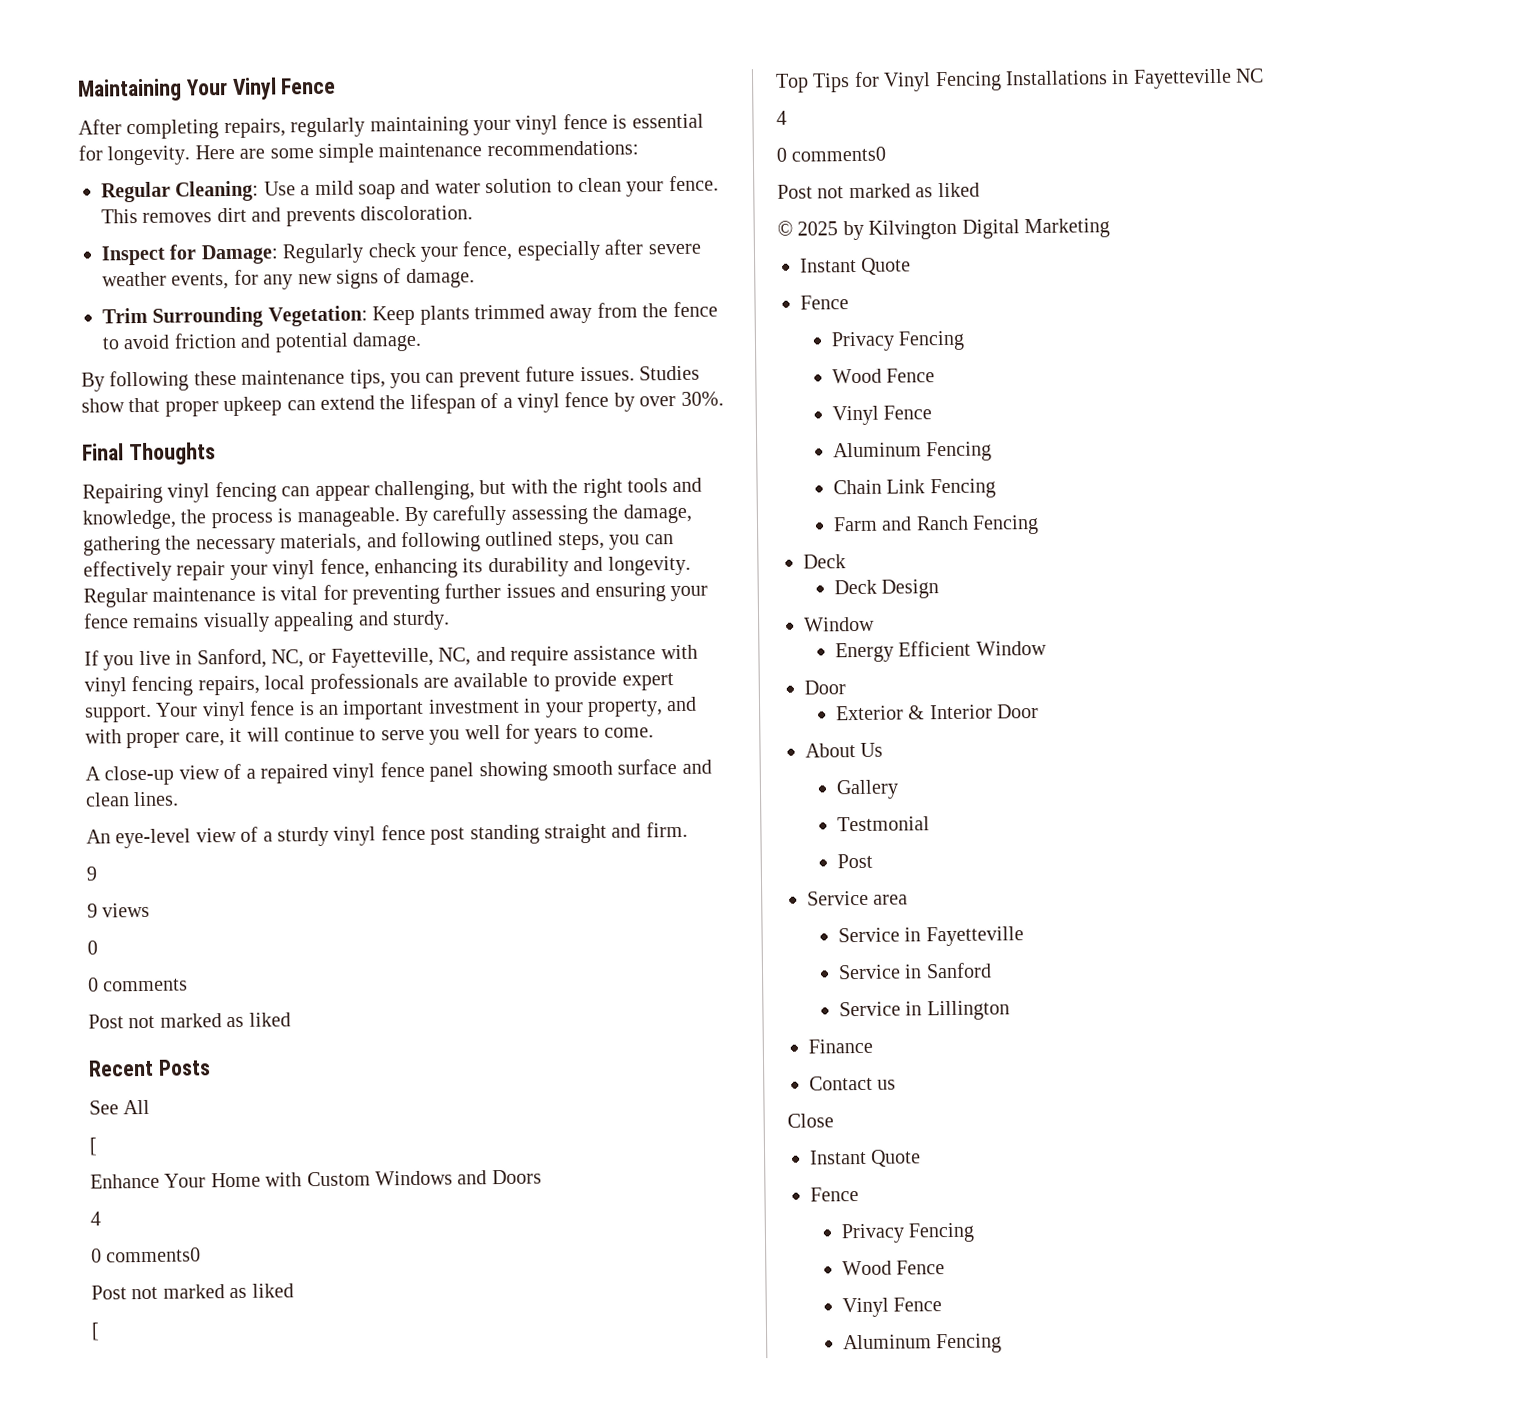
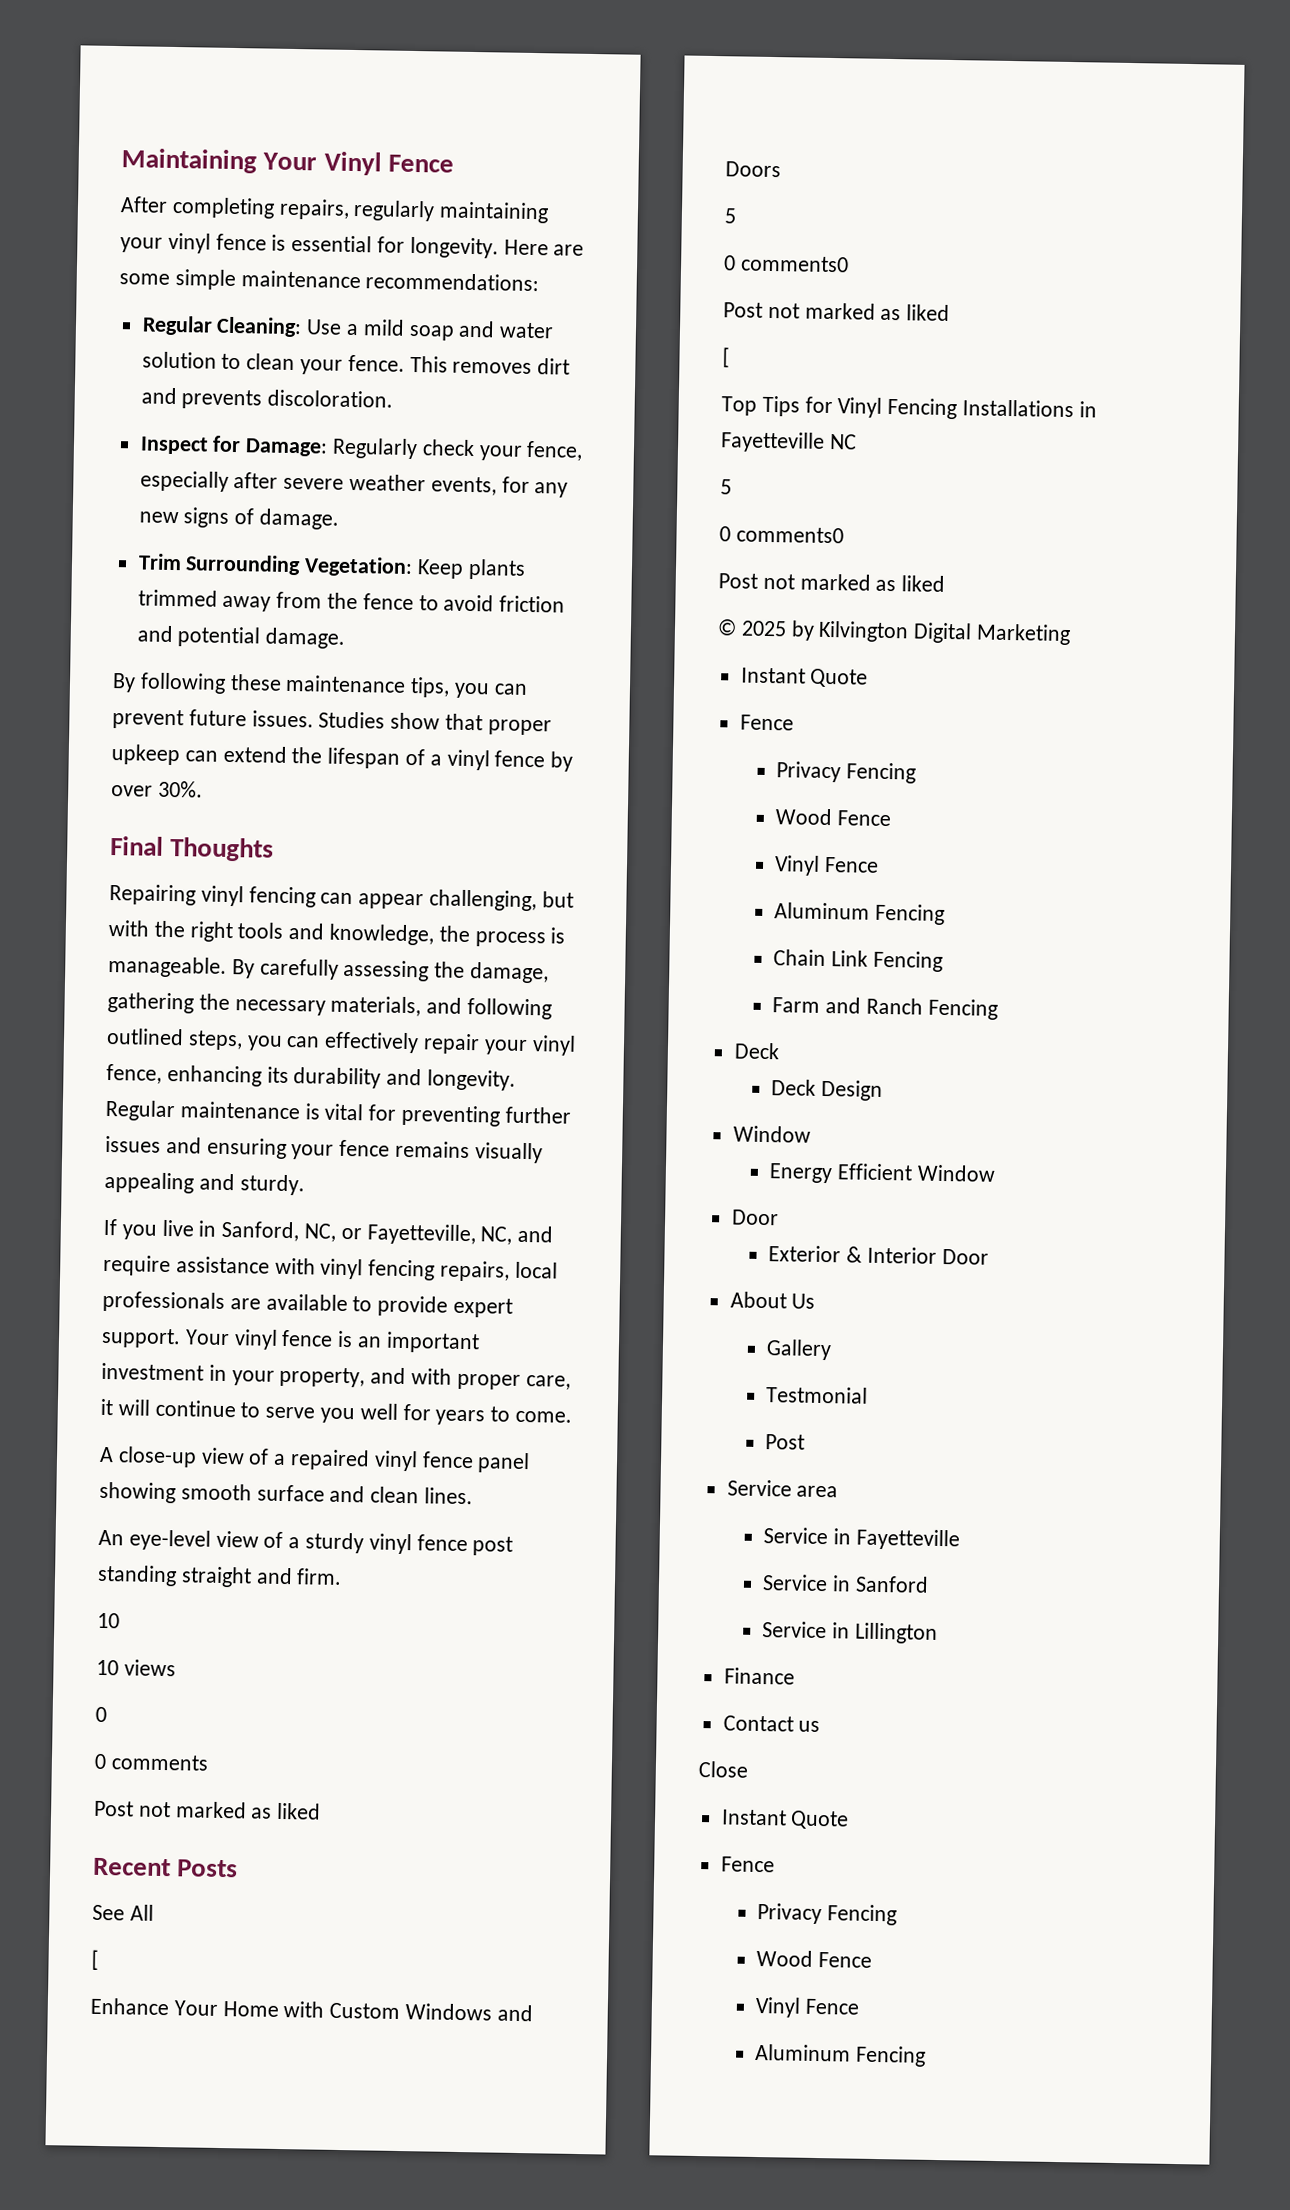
[86,866,97,881] [87,903,98,918] 9 // 9 -> [97,1612,120,1629] [96,1659,119,1676] 10 // 10
[90,1211,101,1226] 4 -> [724,208,737,224] 5
[776,110,787,125] 4 -> [720,479,732,495] 5

